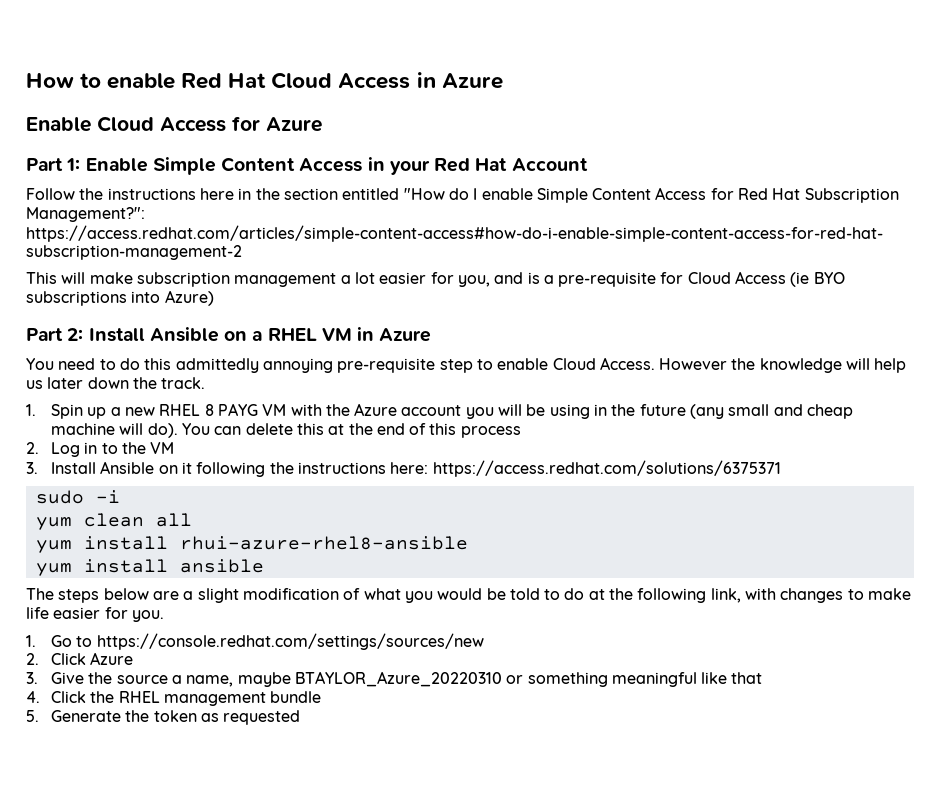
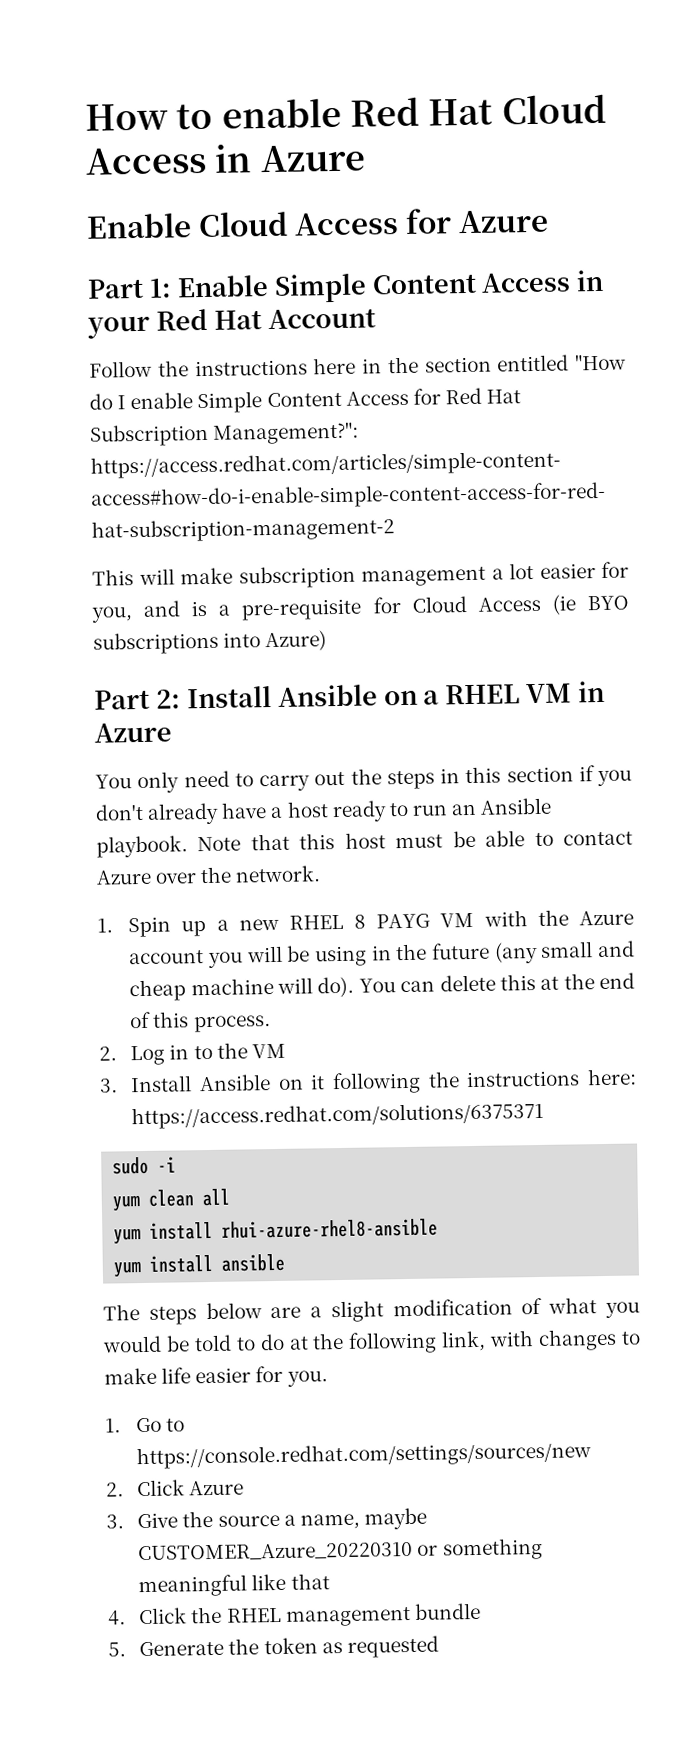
(54, 364) none -> [137,771,180,794] only
[119,357,907,373] [26,377,206,389] do this admittedly annoying pre-requisite step to enable Cloud Access. However the knowledge will help us later down the track. -> [259,765,632,792] [95,797,553,825] [96,830,634,858] [96,865,322,885] carry out the steps in this section if you don't already have a host ready to run an Ansible playbook. Note that this host must be able to contact Azure over the network.
[460,426,521,438] process -> [193,1015,271,1033] process.
[294,671,502,687] BTAYLOR_Azure_20220310 -> [138,1541,414,1562] CUSTOMER_Azure_20220310

